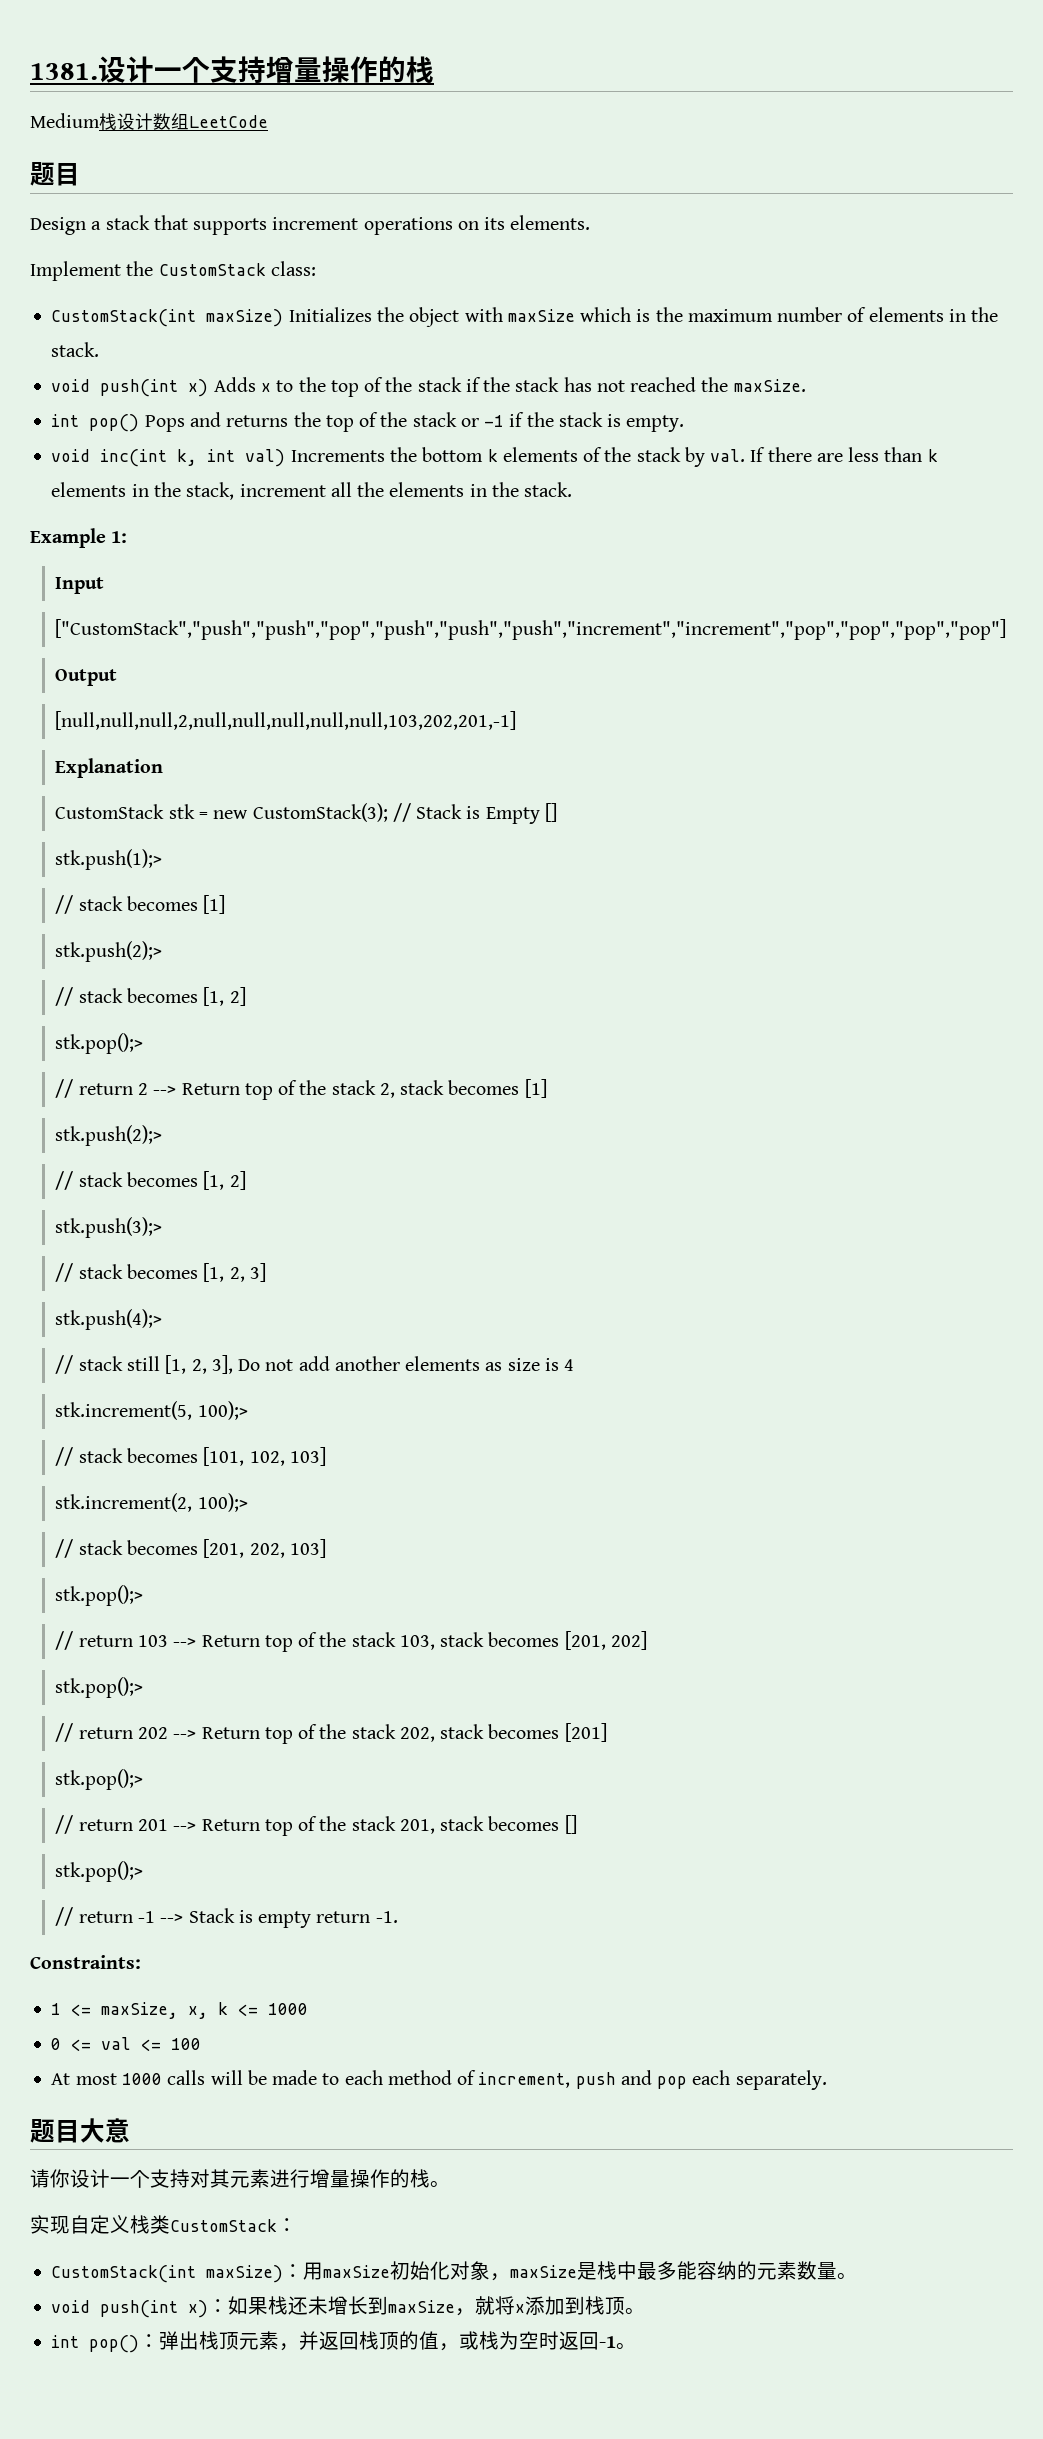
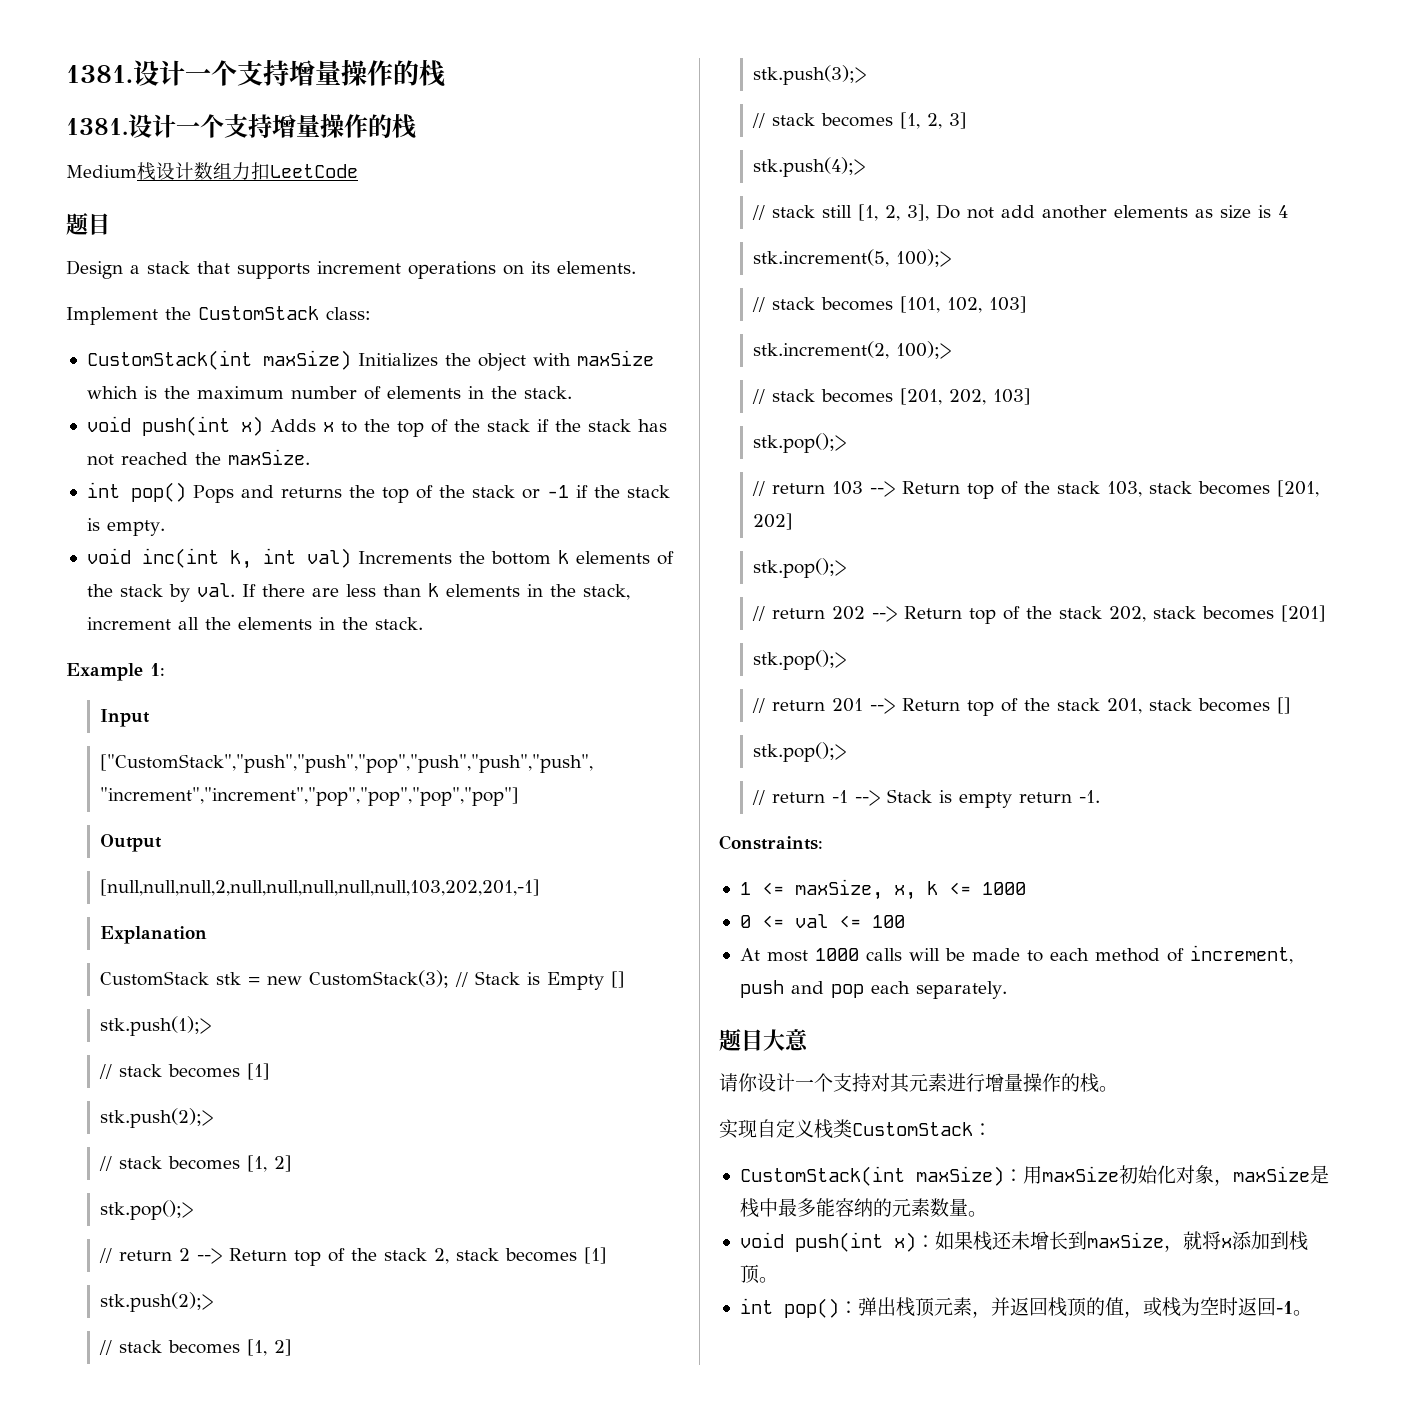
[30,56,434,83] 1381.设计一个支持增量操作的栈 -> [66,59,445,87] [66,114,416,139] 1381.设计一个支持增量操作的栈 // 1381.设计一个支持增量操作的栈
(189, 121) none -> [232,162,270,180] 力扣

